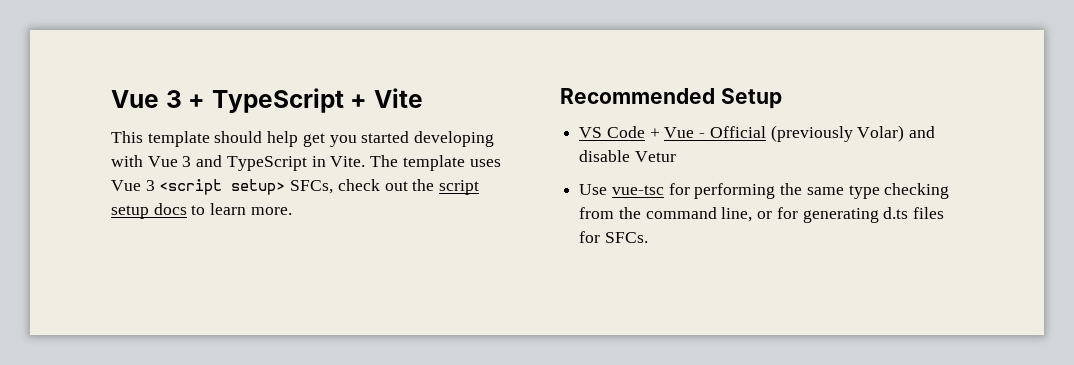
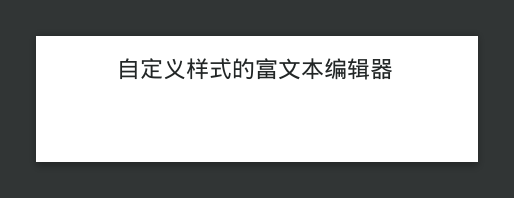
[111,88,424,113] [111,131,495,147] [111,155,501,171] [111,179,480,195] [111,203,292,219] [560,88,782,109] [579,125,936,142] [579,150,676,162] [579,183,950,199] [579,207,945,223] [579,231,648,243] Vue 3 + TypeScript + Vite // This template should help get you started developing with Vue 3 and TypeScript in Vite. The template uses Vue 3 <script setup> SFCs, check out the script setup docs to learn more. // Recommended Setup // VS Code + Vue - Official (previously Volar) and disable Vetur // Use vue-tsc for performing the same type checking from the command line, or for generating d.ts files for SFCs. -> [117,58,393,80] 自定义样式的富文本编辑器

